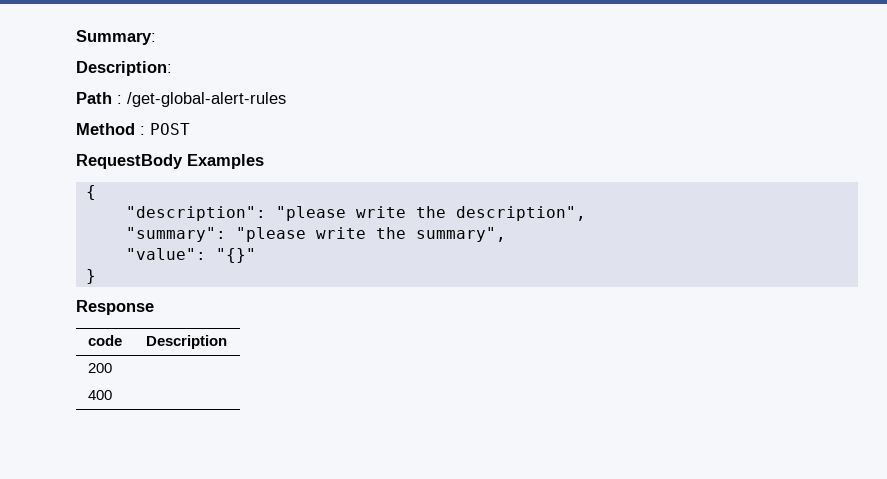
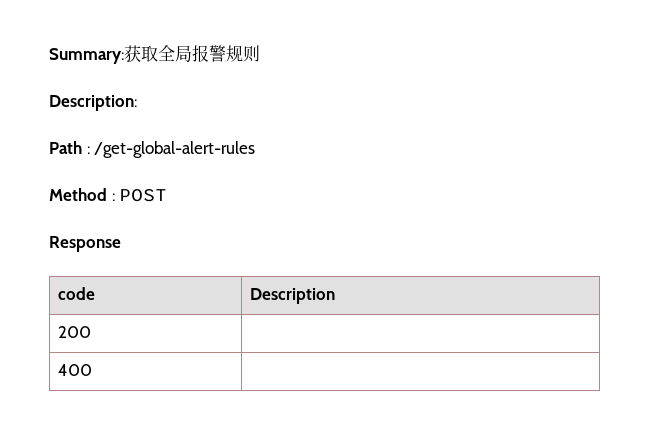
(156, 37) none -> [124,45,260,62] 获取全局报警规则
[76,154,264,169] [85,185,96,200] [125,206,586,221] [125,227,506,242] [125,248,256,263] [85,269,96,284] // RequestBody Examples // { // "description": "please write the description", // "summary": "please write the summary", // "value": "{}" // } -> (168, 195) none

